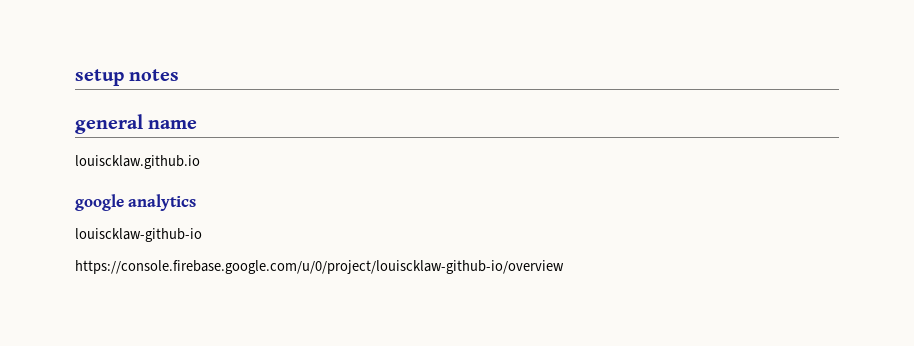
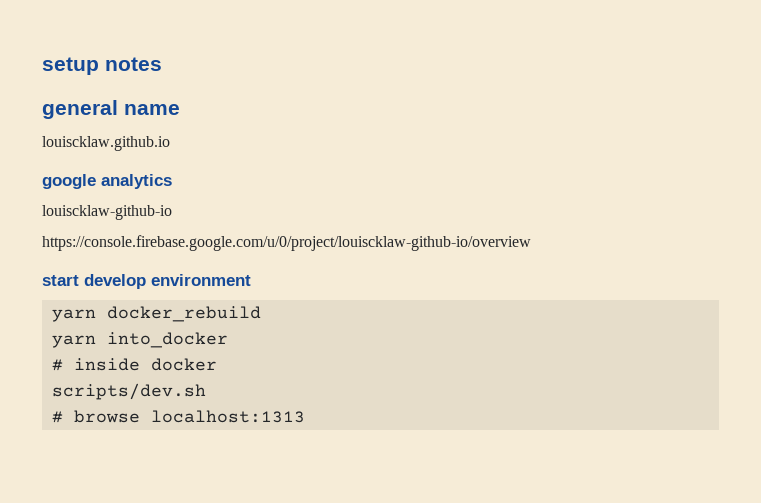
(564, 267) none -> [42,274,251,289] [51,306,261,322] [51,332,228,348] [51,358,217,371] [51,383,206,400] [51,410,305,423] // start develop environment // yarn docker_rebuild // yarn into_docker // # inside docker // scripts/dev.sh // # browse localhost:1313

